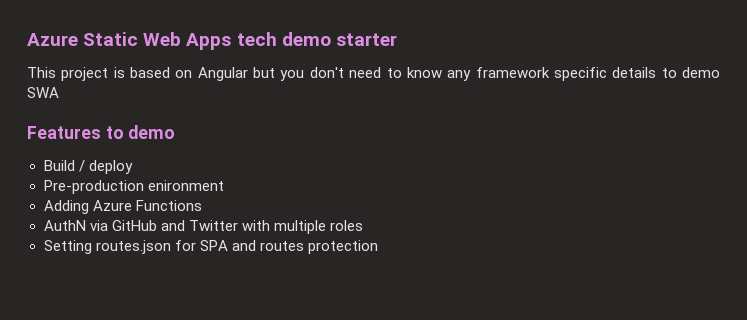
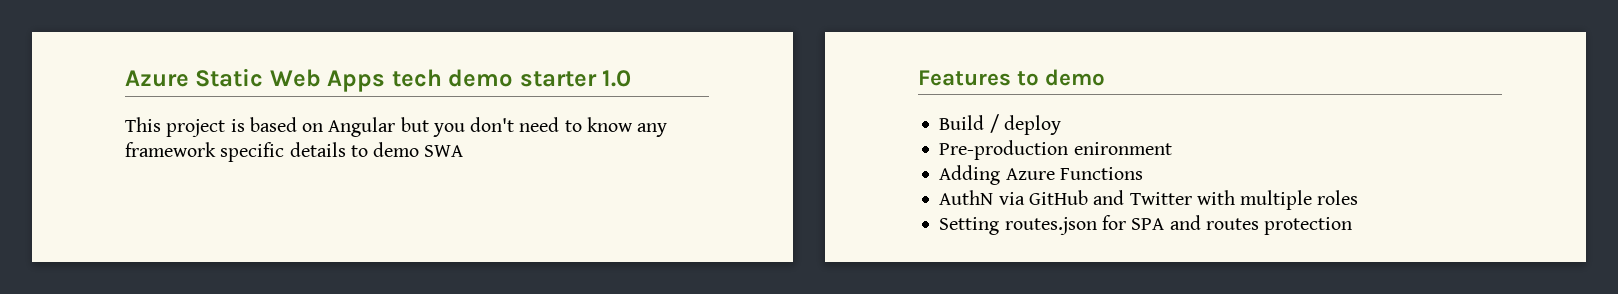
(397, 39) none -> [602,70,632,87] 1.0

